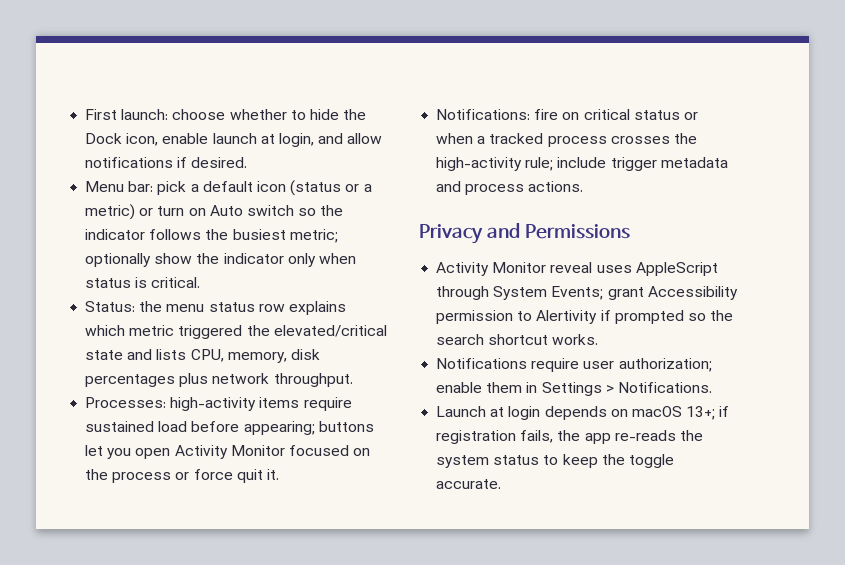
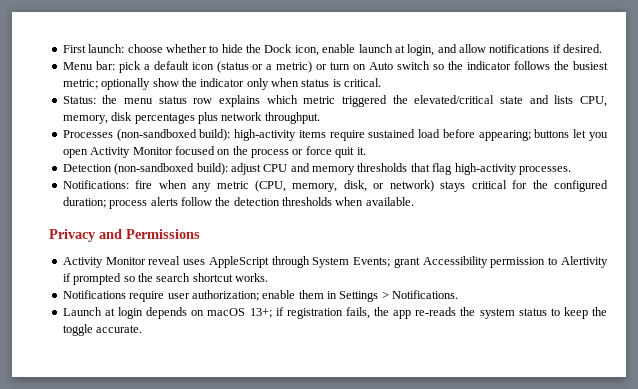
[85,397,167,408] Processes: -> [62,129,231,141] Processes (non-sandboxed build):
[436,109,698,120] [436,133,697,147] [436,157,728,171] [436,181,584,195] Notifications: fire on critical status or when a tracked process crosses the high-activity rule; include trigger metadata and process actions. -> [62,163,571,175] [62,180,608,192] [62,197,414,209] Detection (non-sandboxed build): adjust CPU and memory thresholds that flag high-activity processes. // Notifications: fire when any metric (CPU, memory, disk, or network) stays critical for the configured duration; process alerts follow the detection thresholds when available.

